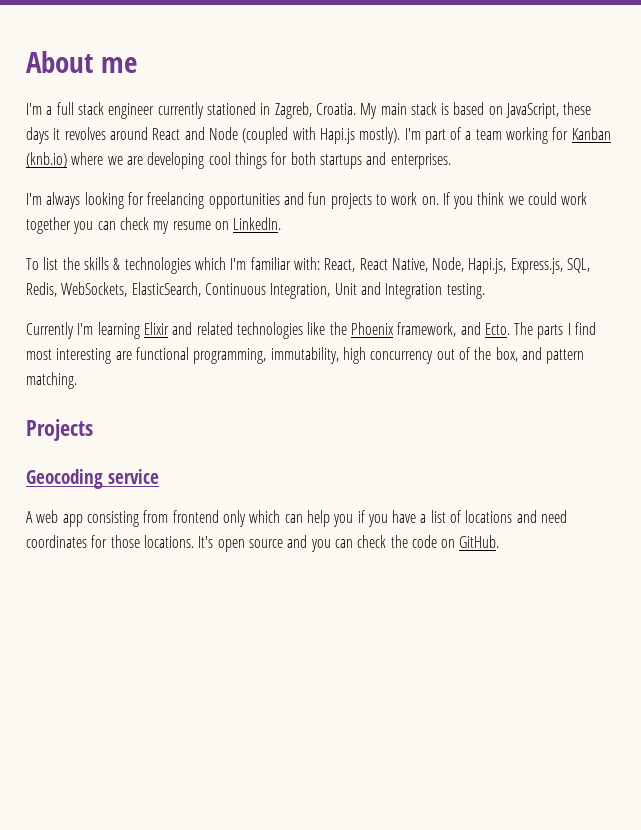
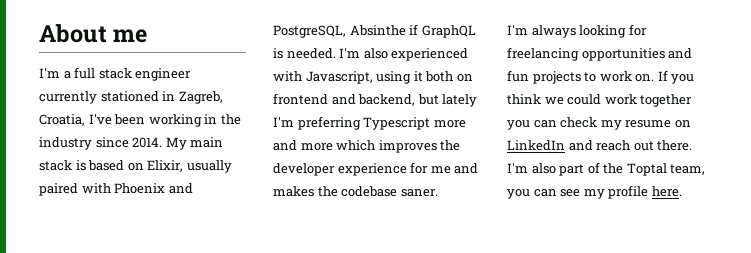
[315,103,356,115] Croatia. -> [39,114,241,127] [39,137,163,150] Croatia, I've been working in the industry since 2014.
[506,102,592,119] [26,127,611,144] [26,152,451,169] JavaScript, these days it revolves around React and Node (coupled with Hapi.js mostly). I'm part of a team working for Kanban (knb.io) where we are developing cool things for both startups and enterprises. -> [147,160,232,173] [39,183,193,196] [273,24,476,38] [273,48,469,61] [273,71,473,84] [273,93,478,107] [273,116,466,130] [273,140,461,153] [273,162,479,176] [273,186,438,197] Elixir, usually paired with Phoenix and PostgreSQL, Absinthe if GraphQL is needed. I'm also experienced with Javascript, using it both on frontend and backend, but lately I'm preferring Typescript more and more which improves the developer experience for me and makes the codebase saner.
[233,217,282,230] [26,257,591,274] [26,282,485,299] [26,322,597,339] [26,347,585,364] [26,372,77,389] [26,419,93,441] [26,469,159,489] [26,510,568,527] [26,535,500,552] LinkedIn. // To list the skills & technologies which I'm familiar with: React, React Native, Node, Hapi.js, Express.js, SQL, Redis, WebSockets, ElasticSearch, Continuous Integration, Unit and Integration testing. // Currently I'm learning Elixir and related technologies like the Phoenix framework, and Ecto. The parts I find most interesting are functional programming, immutability, high concurrency out of the box, and pattern matching. // Projects // Geocoding service // A web app consisting from frontend only which can help you if you have a list of locations and need coordinates for those locations. It's open source and you can check the code on GitHub. -> [507,140,693,151] [507,162,706,176] [507,185,682,199] LinkedIn and reach out there. I'm also part of the Toptal team, you can see my profile here.

